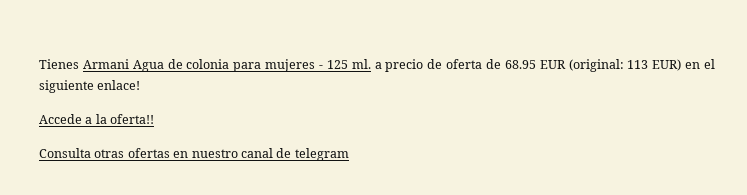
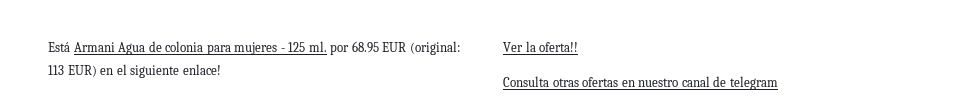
[39,59,79,69] Tienes -> [48,42,70,52] Está
[374,59,501,72] a precio de oferta de -> [330,44,350,55] por
[39,114,93,124] Accede a -> [503,42,523,52] Ver

